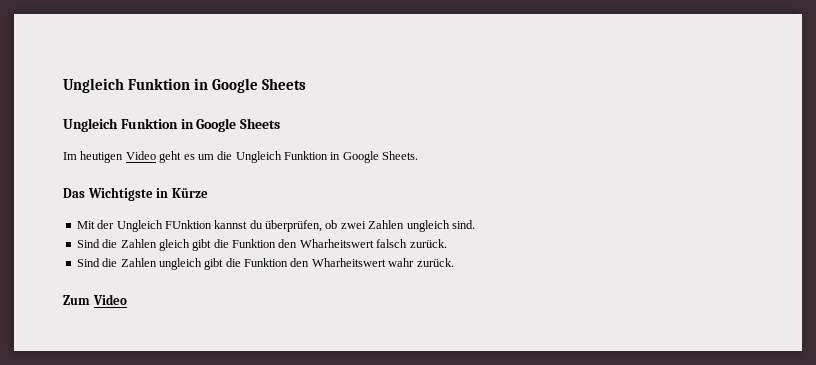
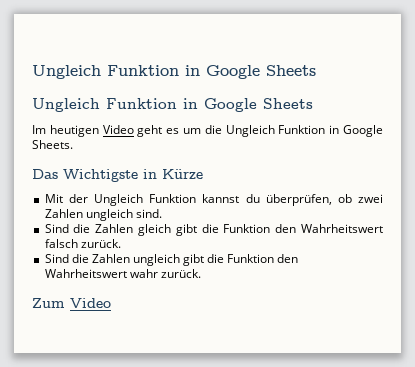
[164,220,212,229] FUnktion -> [149,194,197,203] Funktion
[299,239,374,248] Wharheitswert -> [300,224,383,233] Wahrheitswert
[311,258,386,267] Wharheitswert -> [44,269,127,278] Wahrheitswert

